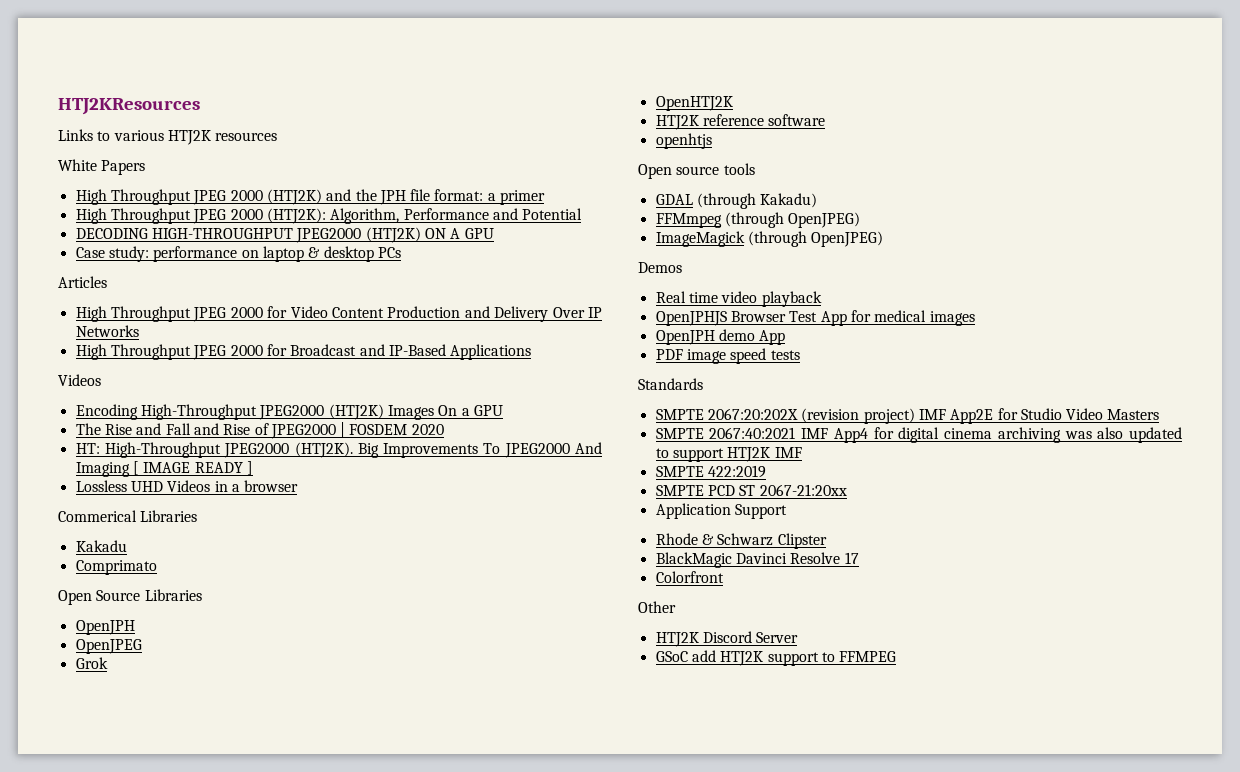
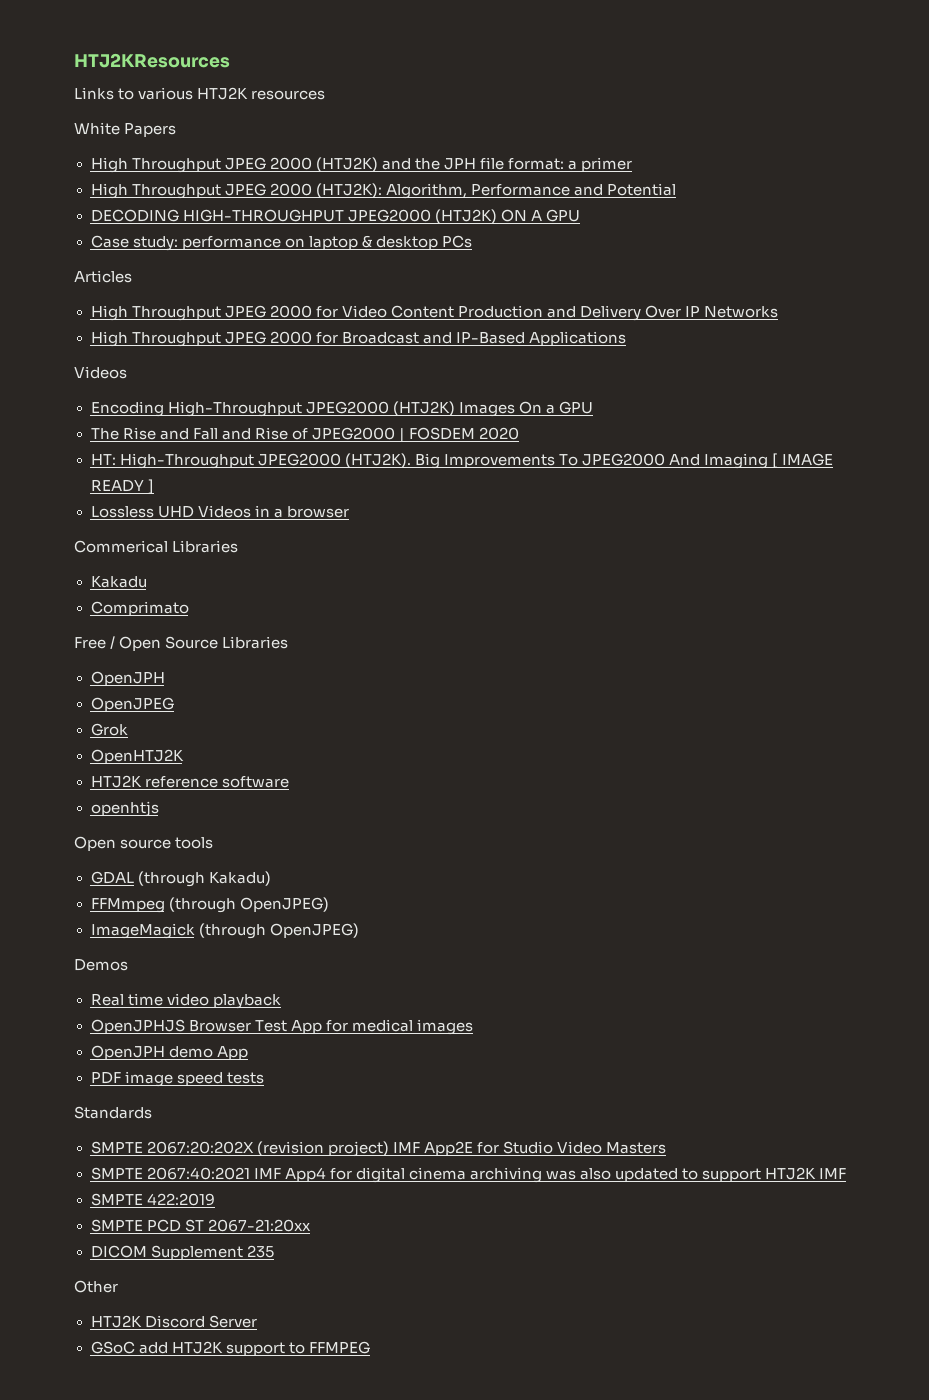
(157, 567) none -> [74,636,116,649] Free /
[655,503,787,519] [655,533,827,549] [655,552,859,568] [655,571,724,583] Application Support // Rhode & Schwarz Clipster // BlackMagic Davinci Resolve 17 // Colorfront -> [90,1245,274,1260] DICOM Supplement 235

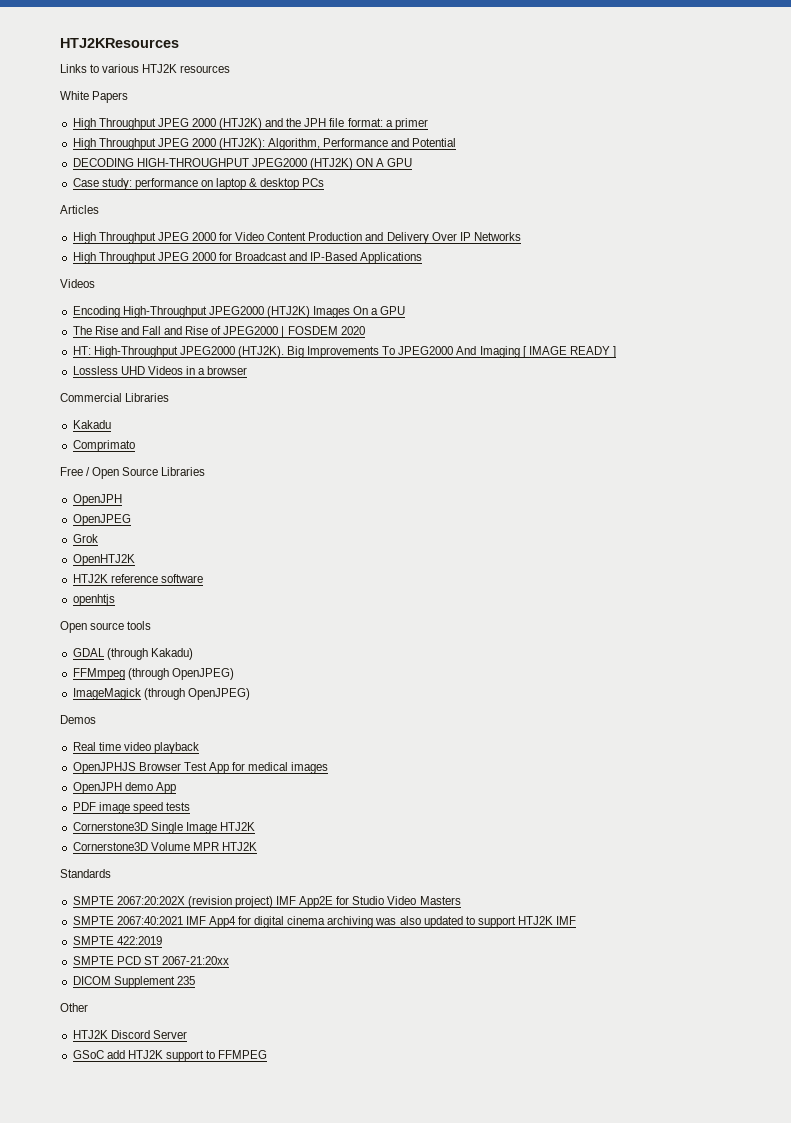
[74,540,168,553] Commerical -> [60,393,122,402] Commercial
(264, 1078) none -> [72,822,255,834] [72,842,257,851] // Cornerstone3D Single Image HTJ2K // Cornerstone3D Volume MPR HTJ2K

